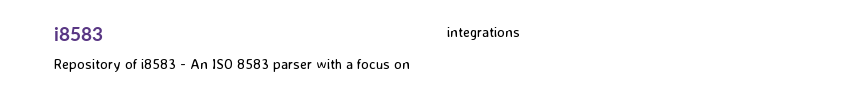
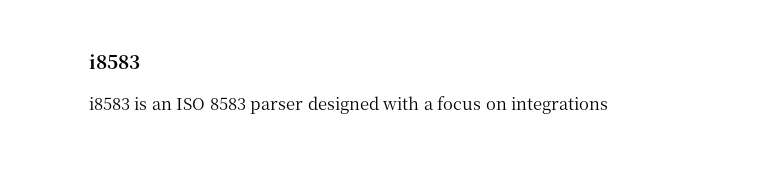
[54,59,208,72] Repository of i8583 - An -> [89,97,172,110] i8583 is an
(312, 67) none -> [307,96,379,114] designed

